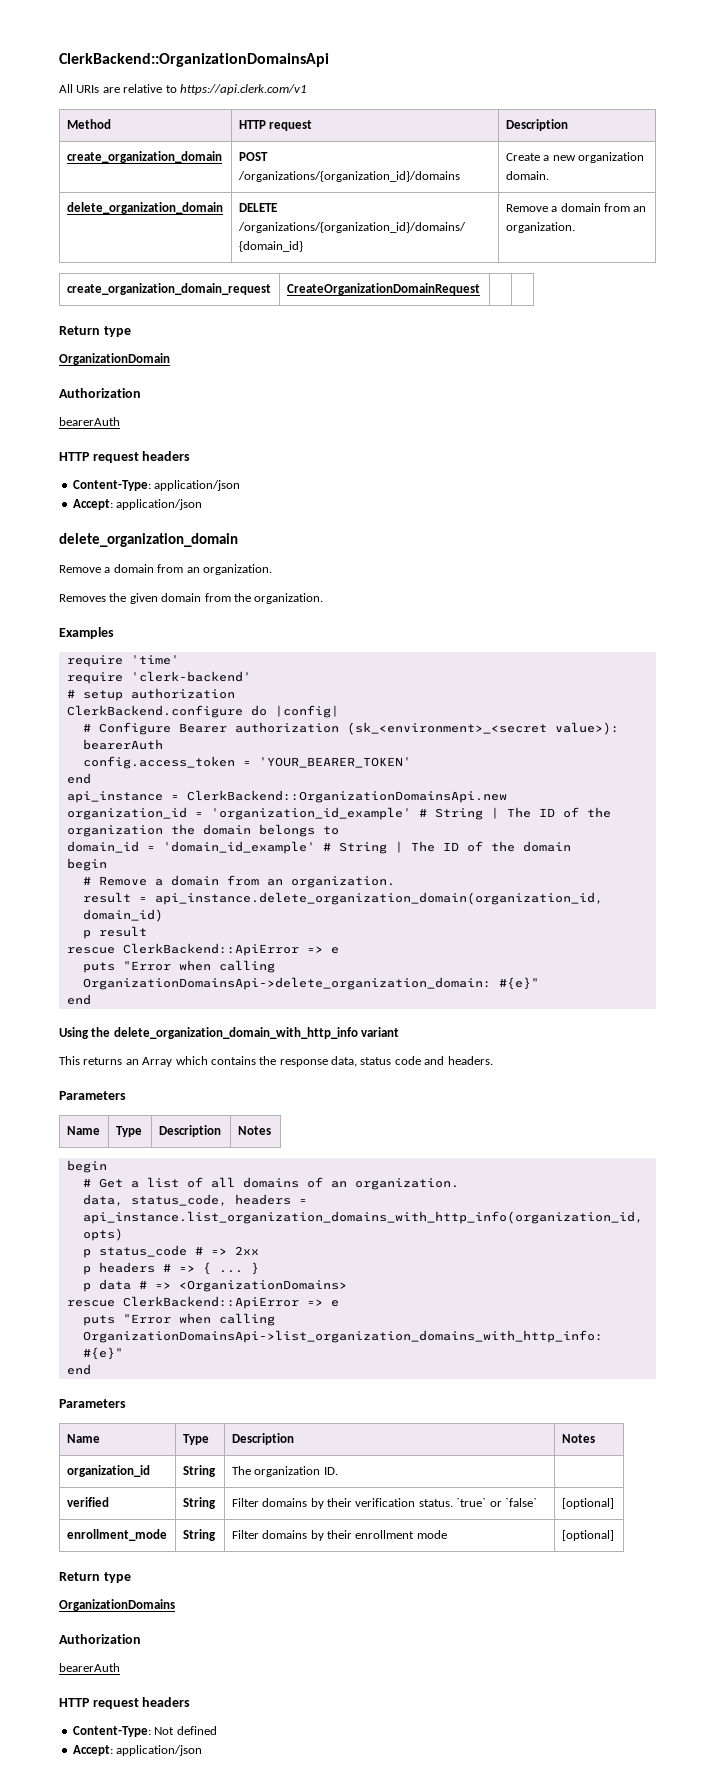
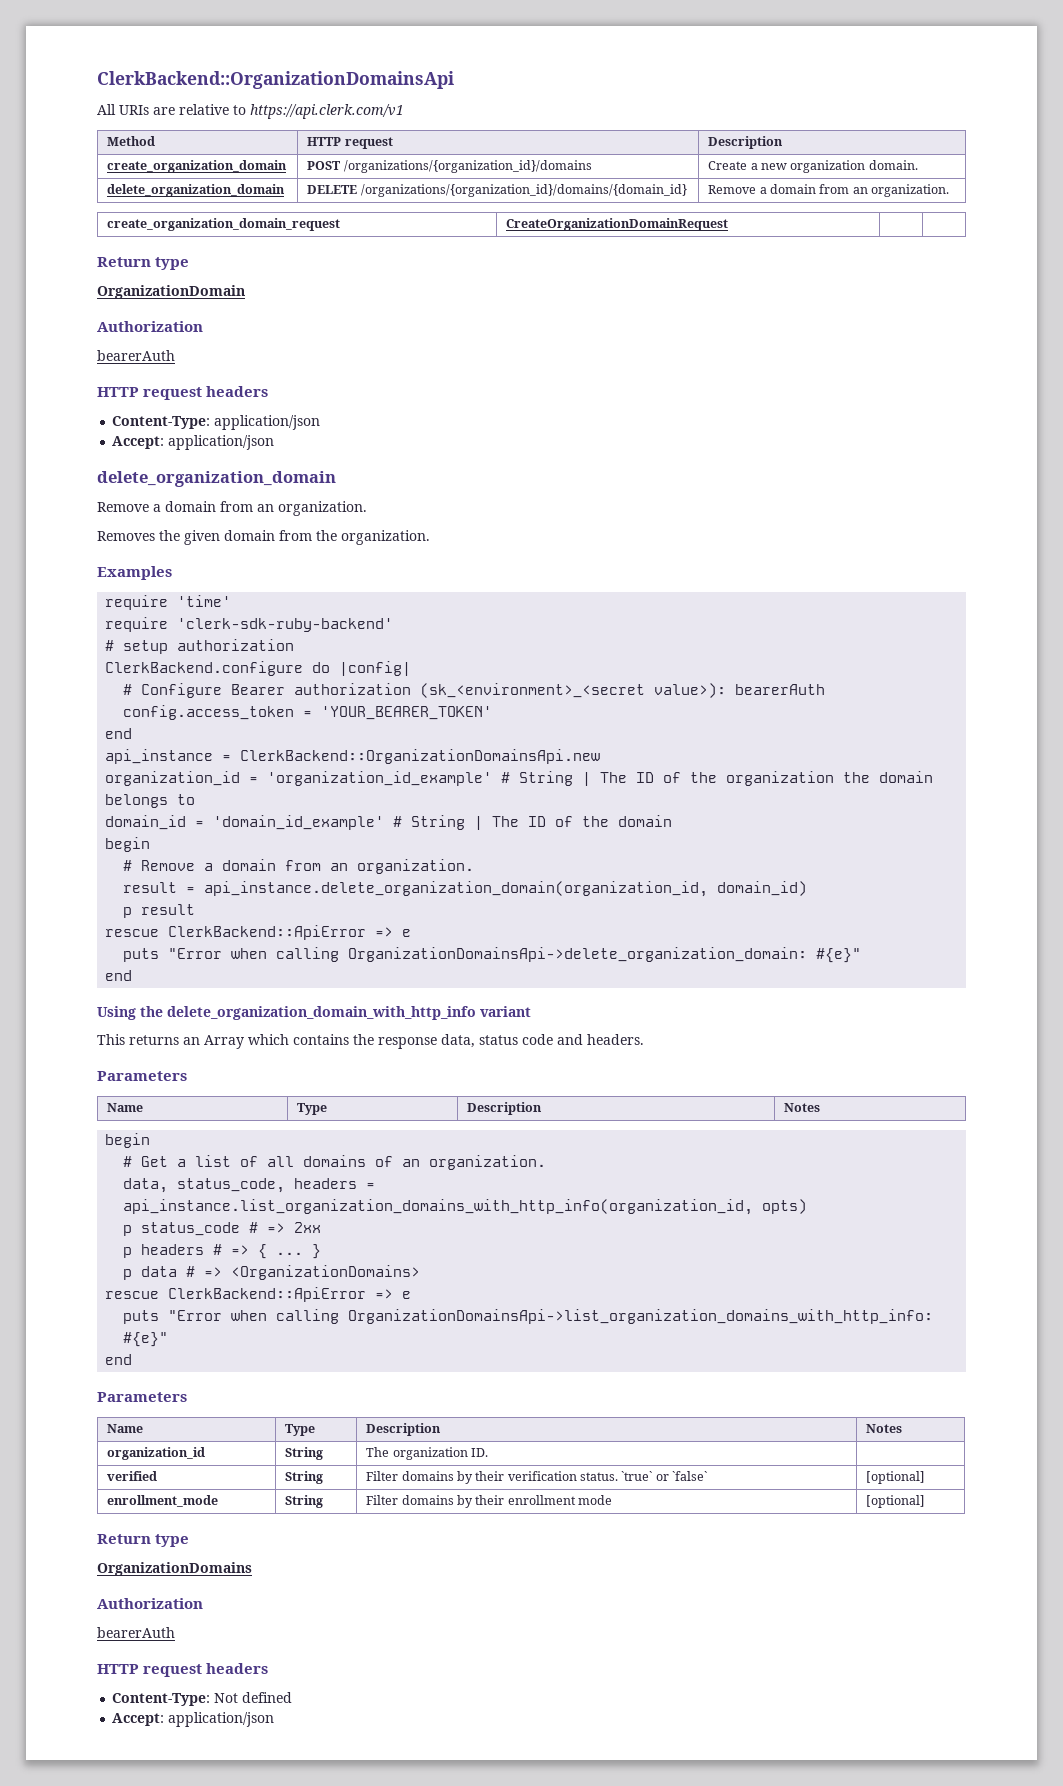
[130,671,251,682] 'clerk-backend' -> [177,618,394,632] 'clerk-sdk-ruby-backend'

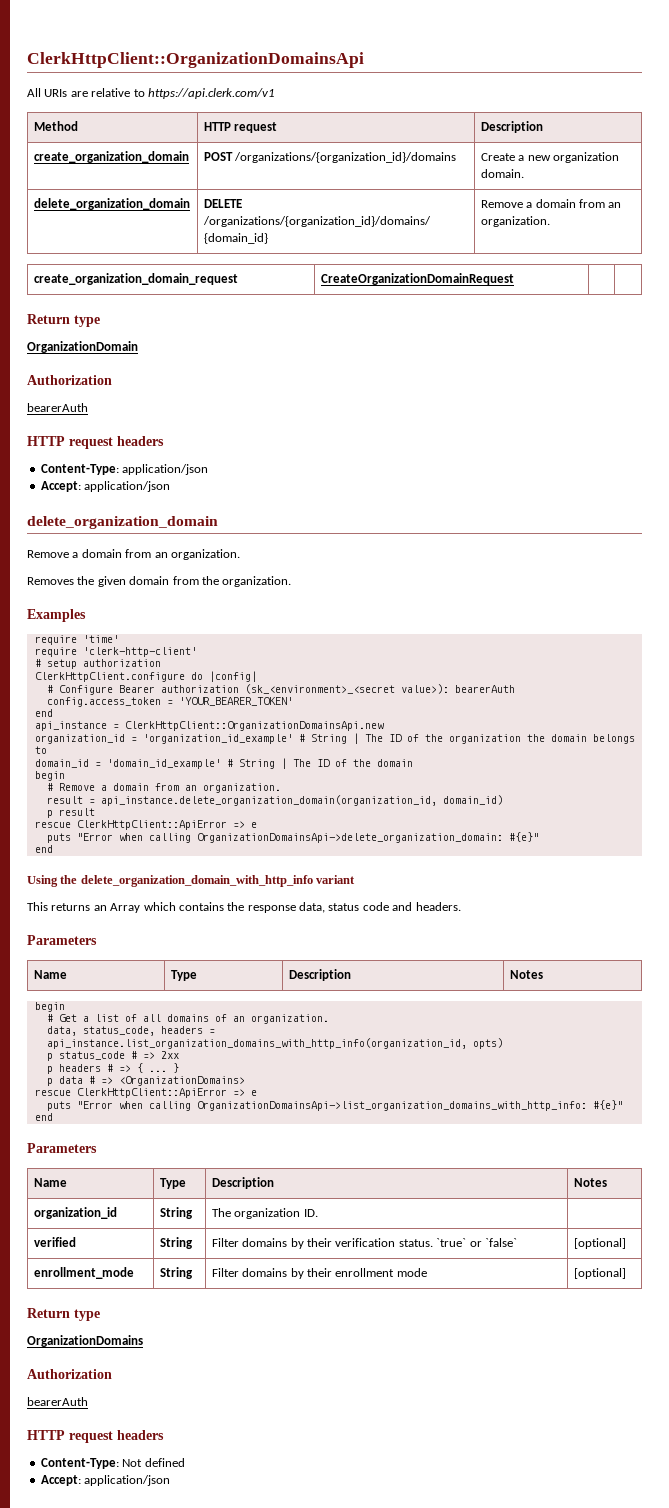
[97,71,454,89] ClerkBackend::OrganizationDomainsApi -> [27,52,364,68] ClerkHttpClient::OrganizationDomainsApi
[177,618,394,632] 'clerk-sdk-ruby-backend' -> [82,647,197,657] 'clerk-http-client'
[105,661,304,676] ClerkBackend.configure -> [34,672,185,682] ClerkHttpClient.configure
[240,749,601,764] ClerkBackend::OrganizationDomainsApi.new -> [124,721,384,731] ClerkHttpClient::OrganizationDomainsApi.new
[168,925,367,940] ClerkBackend::ApiError -> [76,820,227,830] ClerkHttpClient::ApiError
[168,1287,367,1302] ClerkBackend::ApiError -> [76,1088,227,1098] ClerkHttpClient::ApiError

